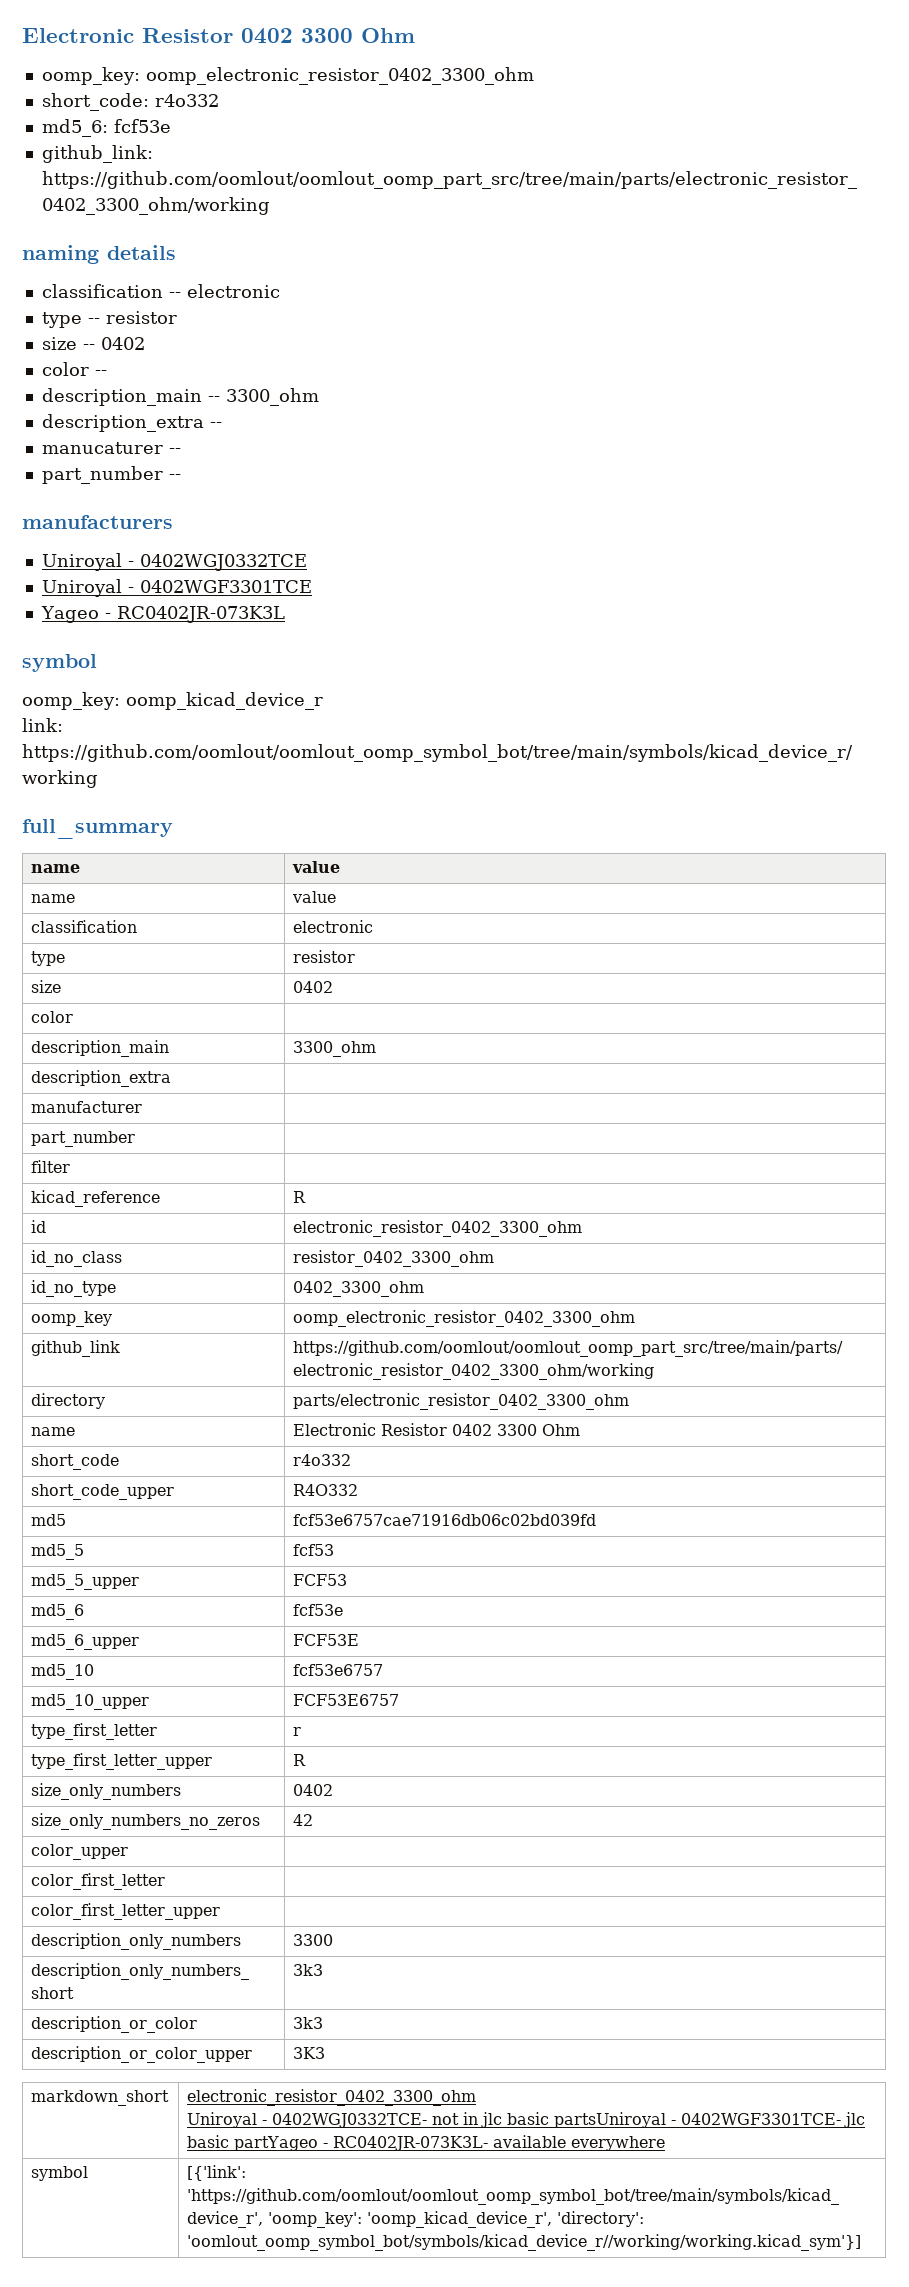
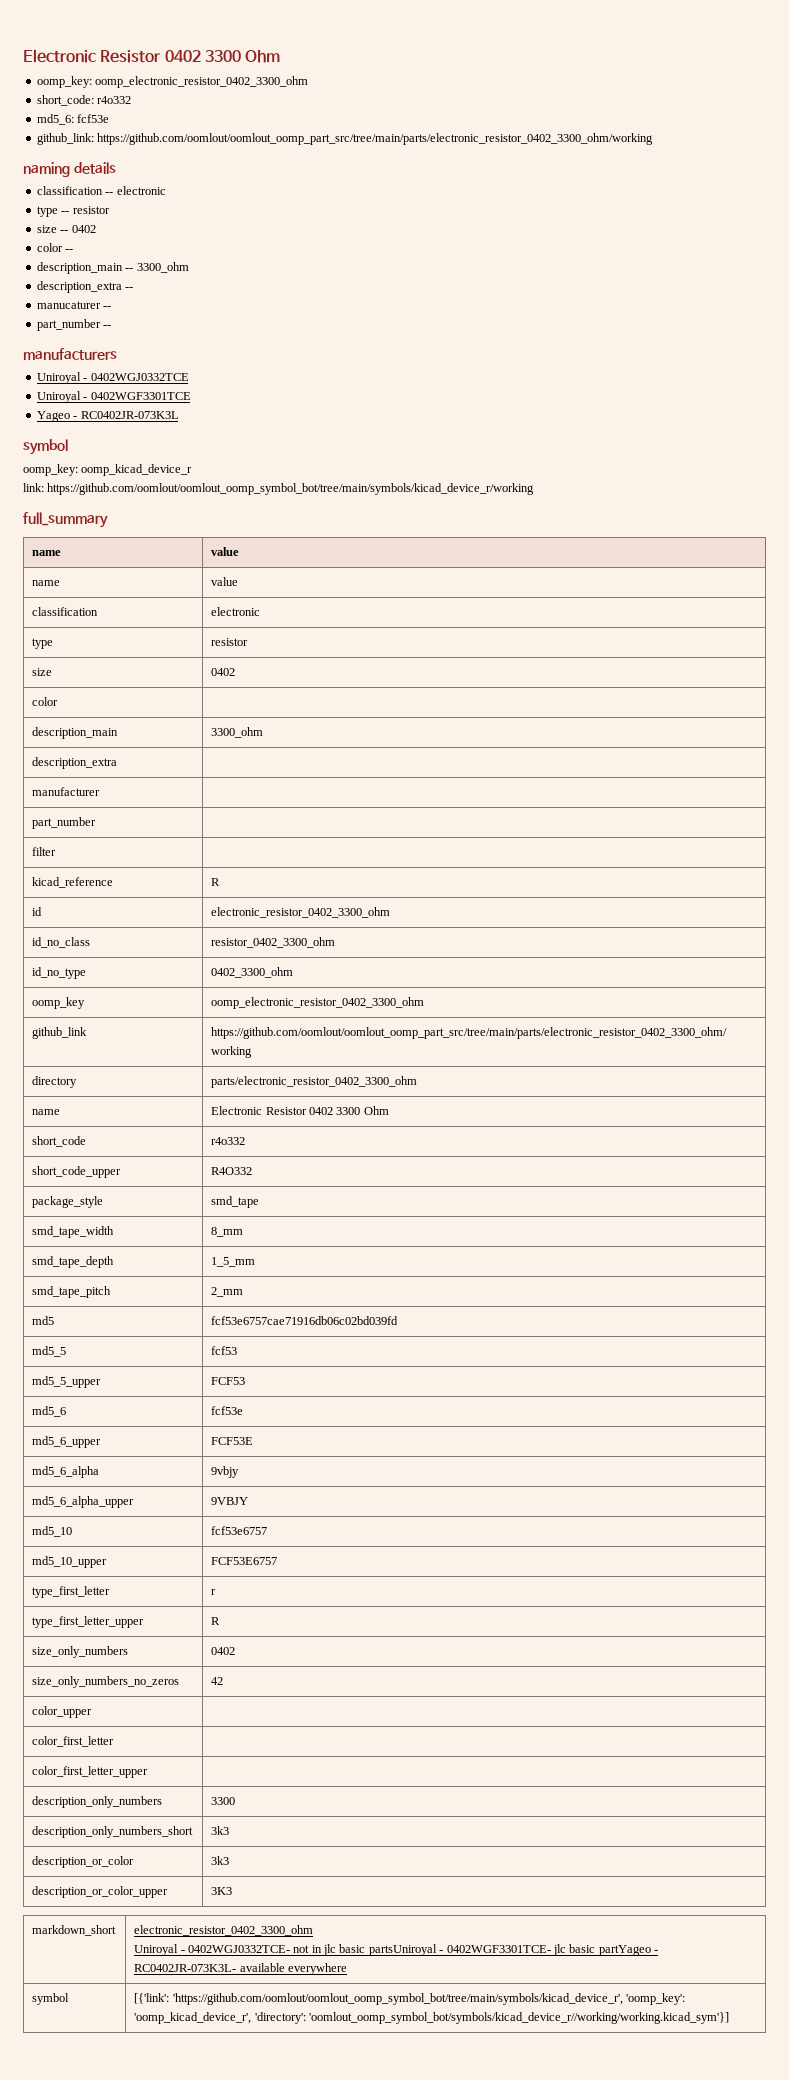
(359, 1490) none -> [32,1196,104,1208] [211,1196,260,1208] [32,1226,115,1238] [211,1227,244,1237] [32,1256,115,1268] [211,1257,256,1267] [32,1286,112,1298] [211,1287,244,1297] // package_style | smd_tape // smd_tape_width | 8_mm // smd_tape_depth | 1_5_mm // smd_tape_pitch | 2_mm
(360, 1640) none -> [32,1466,100,1478] [211,1466,240,1478] [32,1496,135,1508] [211,1497,249,1505] // md5_6_alpha | 9vbjy // md5_6_alpha_upper | 9VBJY

